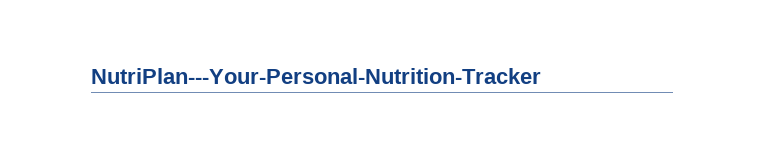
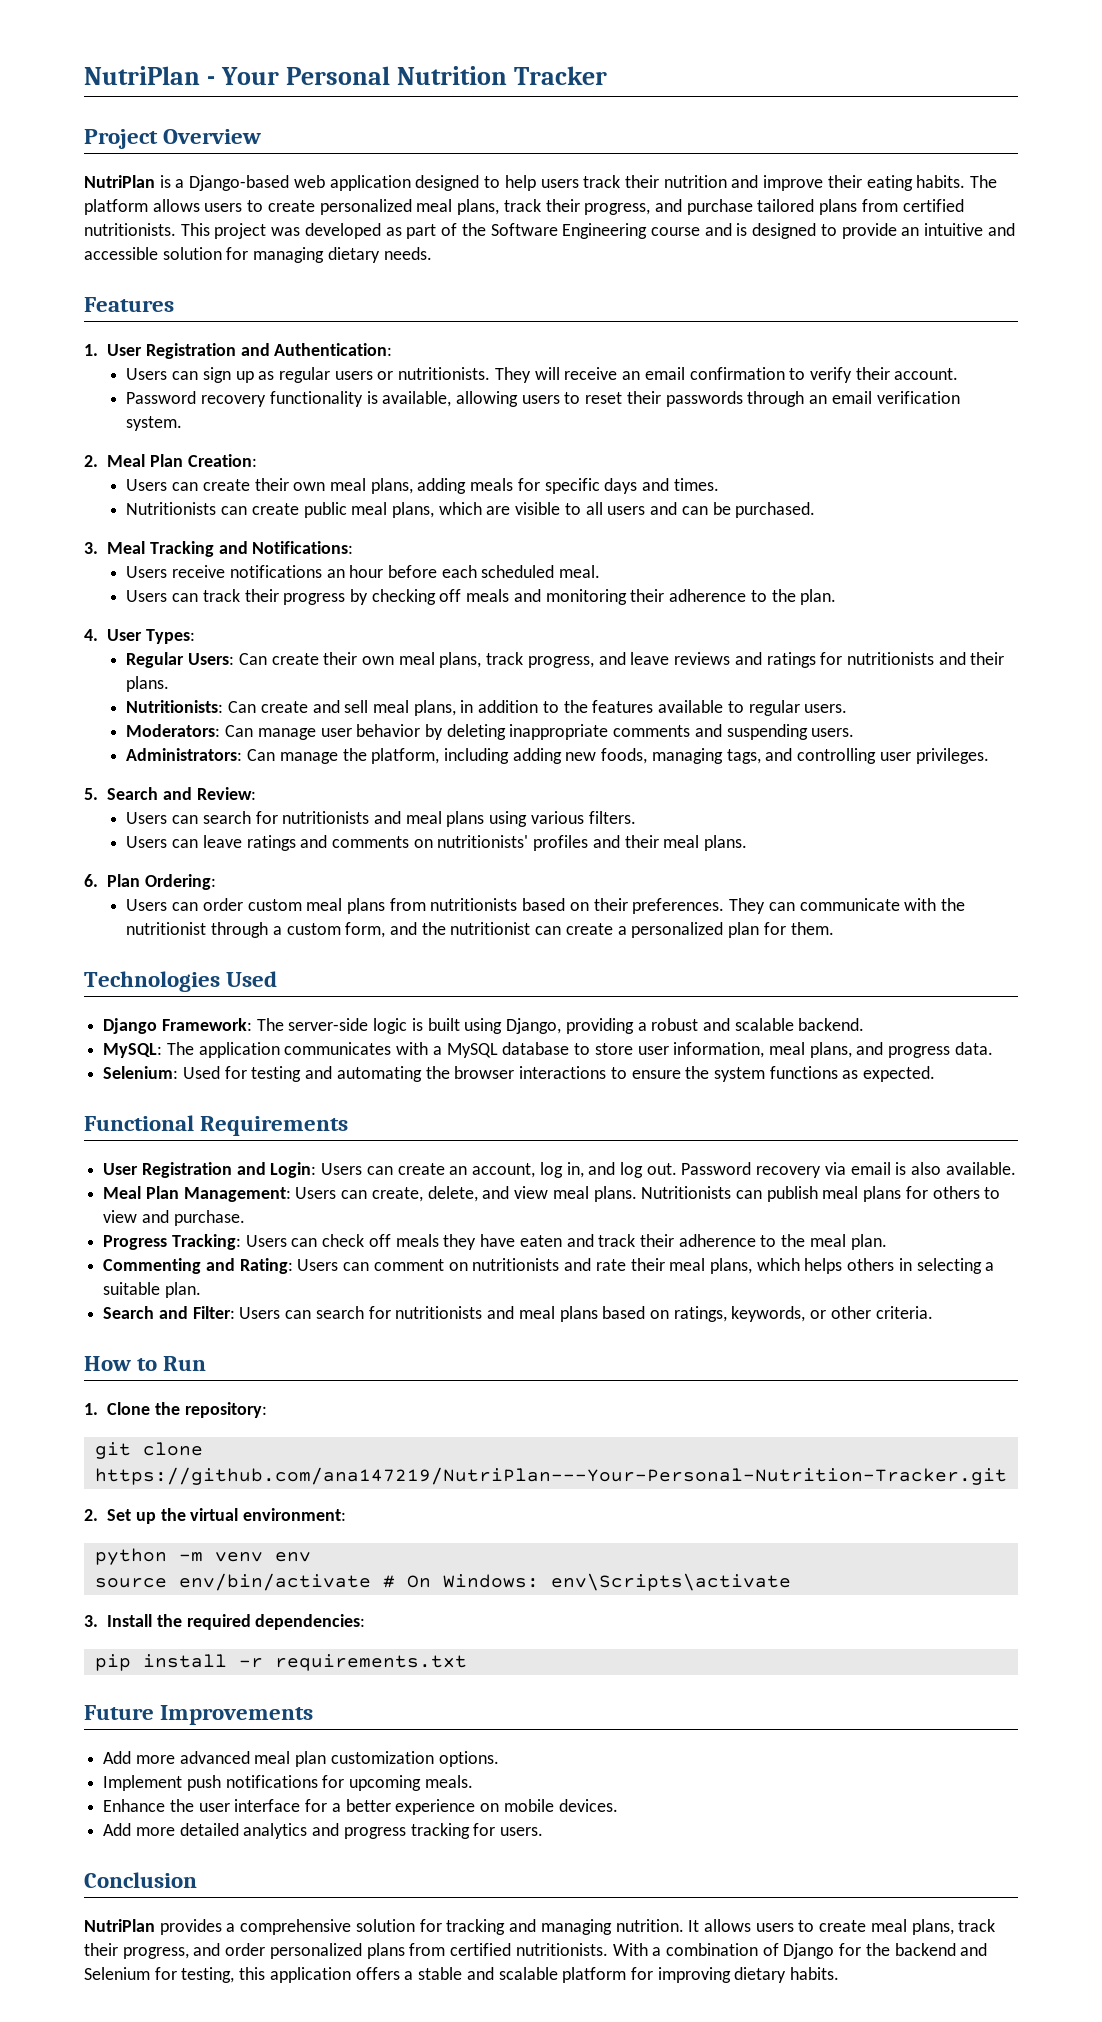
[91,68,541,84] NutriPlan---Your-Personal-Nutrition-Tracker -> [84,66,608,85] [84,129,262,149] [84,175,998,191] [84,199,964,215] [84,223,1015,239] [84,247,432,263] [84,297,174,312] [84,343,393,359] [126,367,959,383] [126,391,960,407] [126,416,183,431] [84,454,257,467] [126,478,719,494] [126,502,816,518] [84,541,354,557] [126,565,601,578] [126,589,837,605] [84,629,195,644] [126,652,1005,668] [126,676,170,692] [126,700,848,716] [126,724,855,740] [126,748,989,764] [84,787,256,800] [126,811,636,827] [126,835,748,851] [84,874,216,890] [126,898,965,914] [126,922,834,938] [84,971,278,992] [103,1018,865,1034] [103,1042,993,1058] [103,1066,936,1082] [84,1115,349,1136] [103,1162,1016,1178] [103,1186,1001,1202] [103,1210,245,1226] [103,1234,887,1250] [103,1258,995,1274] [103,1282,201,1298] [103,1306,933,1322] [84,1356,207,1371] [84,1402,267,1418] [94,1442,203,1459] [94,1467,1007,1485] [84,1508,347,1524] [94,1548,311,1565] [94,1573,791,1591] [84,1614,366,1630] [94,1654,467,1671] [84,1705,314,1725] [103,1751,499,1767] [103,1775,473,1791] [103,1799,618,1815] [103,1823,544,1839] [84,1872,197,1888] [84,1919,996,1935] [84,1943,988,1959] [84,1967,840,1983] NutriPlan - Your Personal Nutrition Tracker // Project Overview // NutriPlan is a Django-based web application designed to help users track their nutrition and improve their eating habits. The platform allows users to create personalized meal plans, track their progress, and purchase tailored plans from certified nutritionists. This project was developed as part of the Software Engineering course and is designed to provide an intuitive and accessible solution for managing dietary needs. // Features // 1. User Registration and Authentication: // Users can sign up as regular users or nutritionists. They will receive an email confirmation to verify their account. // Password recovery functionality is available, allowing users to reset their passwords through an email verification system. // 2. Meal Plan Creation: // Users can create their own meal plans, adding meals for specific days and times. // Nutritionists can create public meal plans, which are visible to all users and can be purchased. // 3. Meal Tracking and Notifications: // Users receive notifications an hour before each scheduled meal. // Users can track their progress by checking off meals and monitoring their adherence to the plan. // 4. User Types: // Regular Users: Can create their own meal plans, track progress, and leave reviews and ratings for nutritionists and their plans. // Nutritionists: Can create and sell meal plans, in addition to the features available to regular users. // Moderators: Can manage user behavior by deleting inappropriate comments and suspending users. // Administrators: Can manage the platform, including adding new foods, managing tags, and controlling user privileges. // 5. Search and Review: // Users can search for nutritionists and meal plans using various filters. // Users can leave ratings and comments on nutritionists' profiles and their meal plans. // 6. Plan Ordering: // Users can order custom meal plans from nutritionists based on their preferences. They can communicate with the nutritionist through a custom form, and the nutritionist can create a personalized plan for them. // Technologies Used // Django Framework: The server-side logic is built using Django, providing a robust and scalable backend. // MySQL: The application communicates with a MySQL database to store user information, meal plans, and progress data. // Selenium: Used for testing and automating the browser interactions to ensure the system functions as expected. // Functional Requirements // User Registration and Login: Users can create an account, log in, and log out. Password recovery via email is also available. // Meal Plan Management: Users can create, delete, and view meal plans. Nutritionists can publish meal plans for others to view and purchase. // Progress Tracking: Users can check off meals they have eaten and track their adherence to the meal plan. // Commenting and Rating: Users can comment on nutritionists and rate their meal plans, which helps others in selecting a suitable plan. // Search and Filter: Users can search for nutritionists and meal plans based on ratings, keywords, or other criteria. // How to Run // 1. Clone the repository: // git clone https://github.com/ana147219/NutriPlan---Your-Personal-Nutrition-Tracker.git // 2. Set up the virtual environment: // python -m venv env // source env/bin/activate # On Windows: env\Scripts\activate // 3. Install the required dependencies: // pip install -r requirements.txt // Future Improvements // Add more advanced meal plan customization options. // Implement push notifications for upcoming meals. // Enhance the user interface for a better experience on mobile devices. // Add more detailed analytics and progress tracking for users. // Conclusion // NutriPlan provides a comprehensive solution for tracking and managing nutrition. It allows users to create meal plans, track their progress, and order personalized plans from certified nutritionists. With a combination of Django for the backend and Selenium for testing, this application offers a stable and scalable platform for improving dietary habits.

